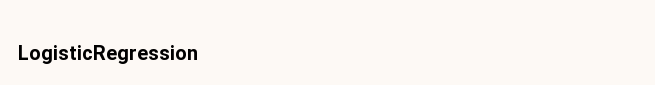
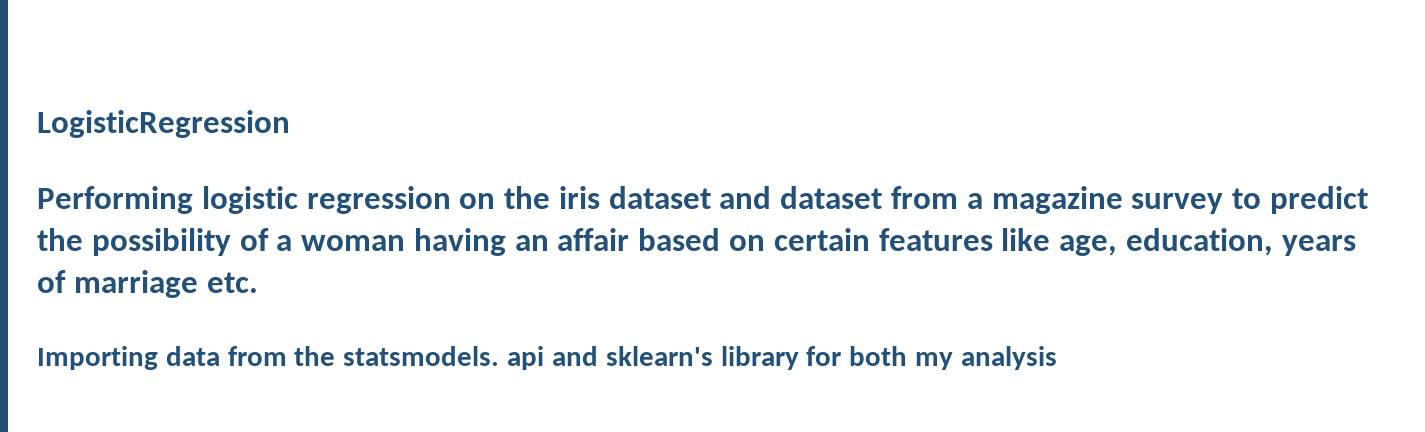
(198, 54) none -> [37,186,1368,214] [37,228,1356,256] [37,270,258,298] [37,346,1057,370] // Performing logistic regression on the iris dataset and dataset from a magazine survey to predict the possibility of a woman having an affair based on certain features like age, education, years of marriage etc. // Importing data from the statsmodels. api and sklearn's library for both my analysis

